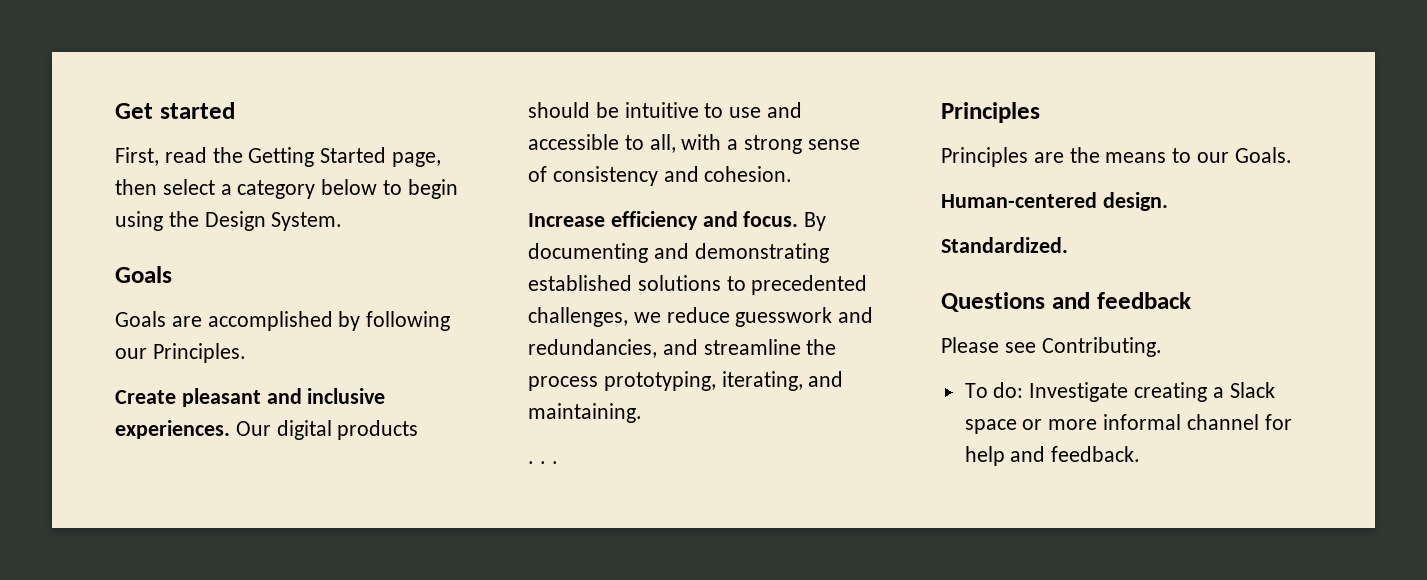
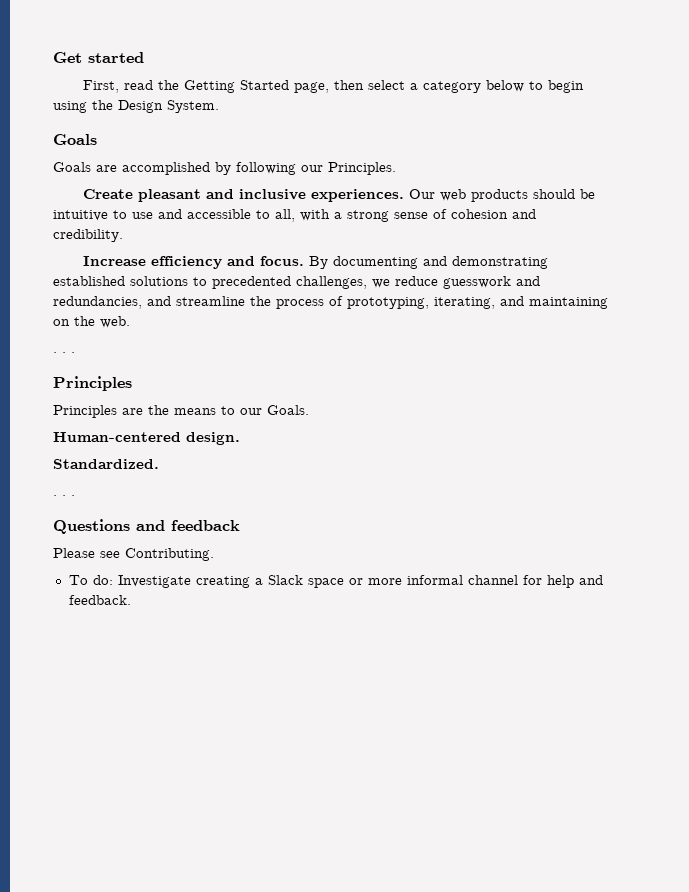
[276,420,332,440] digital -> [439,189,466,201] web
[552,166,793,186] consistency and cohesion. -> [451,209,536,219] [53,229,123,242] cohesion and credibility.
(598, 383) none -> [329,296,343,306] of
[528,403,642,423] maintaining. -> [529,297,608,309] [53,316,130,328] maintaining on the web.
(1068, 245) none -> [53,495,75,496] // . . .

